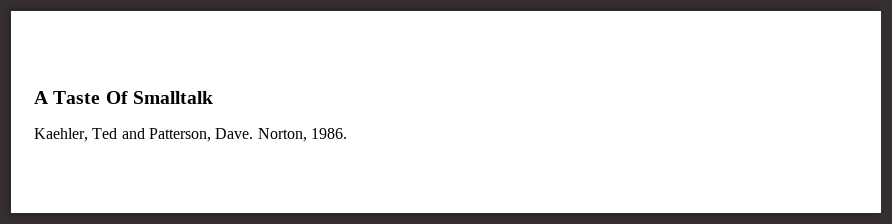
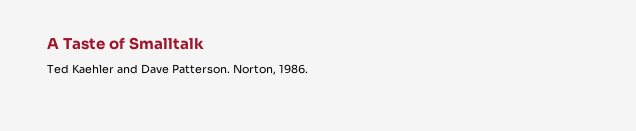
[105,91,128,104] Of -> [109,37,126,50] of
[34,128,254,142] Kaehler, Ted and Patterson, Dave. -> [47,64,230,74] Ted Kaehler and Dave Patterson.

